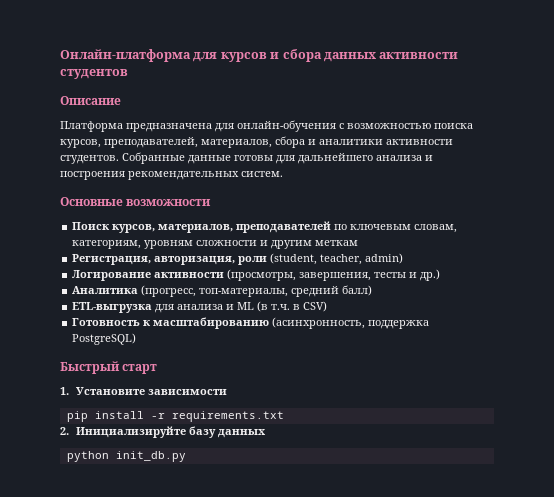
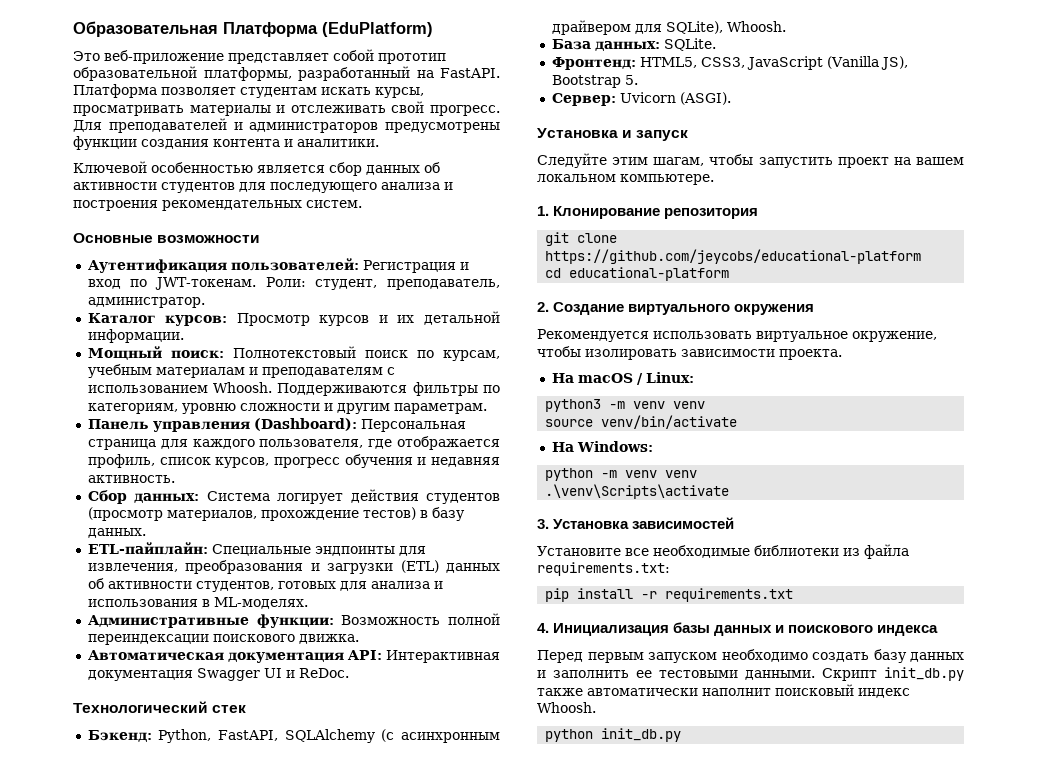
[60,49,459,62] [60,69,128,79] [60,96,121,105] [60,120,473,132] [60,136,453,148] [60,152,373,164] Онлайн-платформа для курсов и сбора данных активности студентов // Описание // Платформа предназначена для онлайн-обучения с возможностью поиска курсов, преподавателей, материалов, сбора и аналитики активности студентов. Собранные данные готовы для дальнейшего -> [73,21,433,37] [73,49,446,64] [73,66,501,81] [73,84,424,98] [73,101,500,116] [73,118,500,133] [73,136,379,150] [73,161,440,176] [73,182,377,193] Образовательная Платформа (EduPlatform) // Это веб-приложение представляет собой прототип образовательной платформы, разработанный на FastAPI. Платформа позволяет студентам искать курсы, просматривать материалы и отслеживать свой прогресс. Для преподавателей и администраторов предусмотрены функции создания контента и аналитики. // Ключевой особенностью является сбор данных об активности студентов для последующего
[72,221,458,233] [72,240,359,249] [72,253,404,265] [72,269,441,281] [72,285,373,297] [72,301,328,313] [72,317,430,329] [72,333,137,345] [60,361,158,374] [60,387,227,395] [66,411,284,422] [60,426,266,438] Поиск курсов, материалов, преподавателей по ключевым словам, категориям, уровням сложности и другим меткам // Регистрация, авторизация, роли (student, teacher, admin) // Логирование активности (просмотры, завершения, тесты и др.) // Аналитика (прогресс, топ-материалы, средний балл) // ETL-выгрузка для анализа и ML (в т.ч. в CSV) // Готовность к масштабированию (асинхронность, поддержка PostgreSQL) // Быстрый старт // 1. Установите зависимости // pip install -r requirements.txt // 2. Инициализируйте базу данных -> [87,258,469,273] [87,277,500,290] [87,297,205,308] [87,311,500,326] [87,329,184,343] [87,346,500,361] [87,364,395,378] [87,382,500,396] [87,403,487,414] [87,418,466,432] [87,436,500,450] [87,454,500,468] [87,475,175,483] [87,489,500,504] [87,507,465,521] [87,528,146,538] [87,542,426,556] [87,560,500,574] [87,578,443,592] [87,597,308,609] [87,613,500,628] [87,634,359,645] [87,650,500,663] [87,668,349,681] [73,701,247,713] [87,729,500,743] [551,20,786,35] [551,38,716,51] [551,56,908,70] [551,75,638,88] [551,92,731,106] [537,128,689,141] [537,153,964,168] [537,174,714,185] [537,206,759,219] [545,232,618,246] [545,249,922,264] [545,267,730,281] [537,302,815,315] [537,329,937,342] [537,346,842,360] [551,372,694,385] [545,399,706,412] [545,415,738,429] [551,441,653,452] [545,468,698,481] [545,484,730,499] [537,517,735,529] [537,544,909,559] [537,562,670,576] [545,588,794,602] [537,622,939,636] [537,649,964,663] [537,667,964,681] [537,684,910,698] [537,702,596,713] Аутентификация пользователей: Регистрация и вход по JWT-токенам. Роли: студент, преподаватель, администратор. // Каталог курсов: Просмотр курсов и их детальной информации. // Мощный поиск: Полнотекстовый поиск по курсам, учебным материалам и преподавателям с использованием Whoosh. Поддерживаются фильтры по категориям, уровню сложности и другим параметрам. // Панель управления (Dashboard): Персональная страница для каждого пользователя, где отображается профиль, список курсов, прогресс обучения и недавняя активность. // Сбор данных: Система логирует действия студентов (просмотр материалов, прохождение тестов) в базу данных. // ETL-пайплайн: Специальные эндпоинты для извлечения, преобразования и загрузки (ETL) данных об активности студентов, готовых для анализа и использования в ML-моделях. // Административные функции: Возможность полной переиндексации поискового движка. // Автоматическая документация API: Интерактивная документация Swagger UI и ReDoc. // Технологический стек // Бэкенд: Python, FastAPI, SQLAlchemy (с асинхронным драйвером для SQLite), Whoosh. // База данных: SQLite. // Фронтенд: HTML5, CSS3, JavaScript (Vanilla JS), Bootstrap 5. // Сервер: Uvicorn (ASGI). // Установка и запуск // Следуйте этим шагам, чтобы запустить проект на вашем локальном компьютере. // 1. Клонирование репозитория // git clone https://github.com/jeycobs/educational-platform // cd educational-platform // 2. Создание виртуального окружения // Рекомендуется использовать виртуальное окружение, чтобы изолировать зависимости проекта. // На macOS / Linux: // python3 -m venv venv // source venv/bin/activate // На Windows: // python -m venv venv // .\venv\Scripts\activate // 3. Установка зависимостей // Установите все необходимые библиотеки из файла requirements.txt: // pip install -r requirements.txt // 4. Инициализация базы данных и поискового индекса // Перед первым запуском необходимо создать базу данных и заполнить ее тестовыми данными. Скрипт init_db.py также автоматически наполнит поисковый индекс Whoosh.

